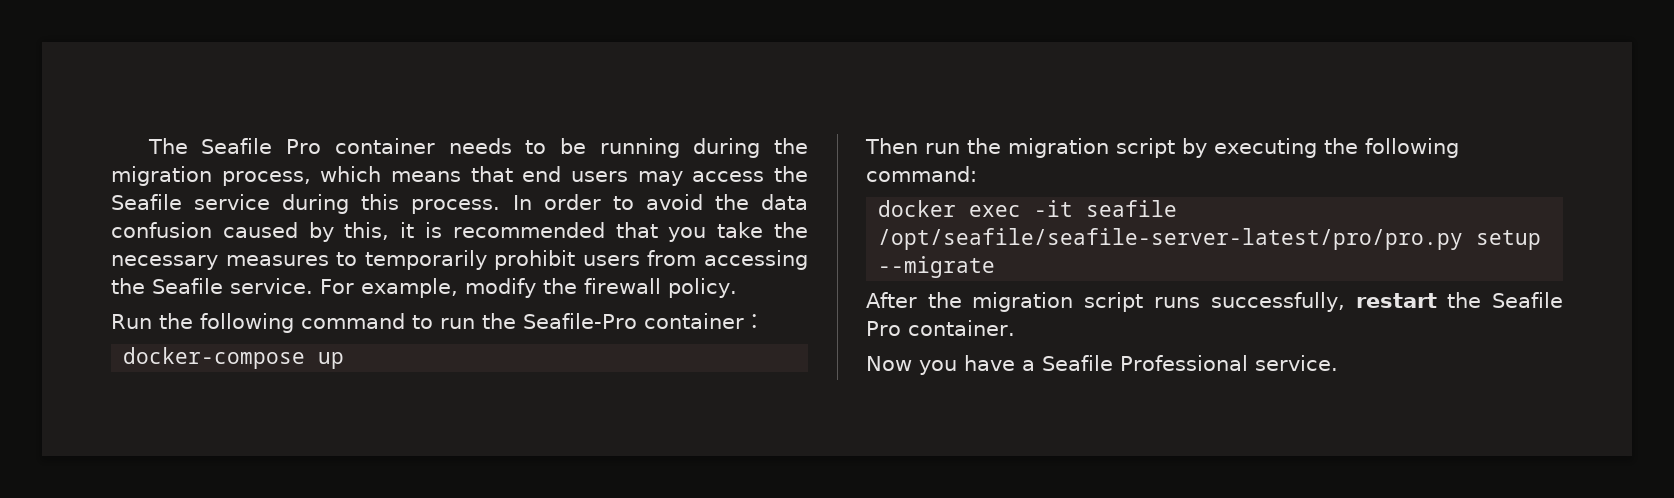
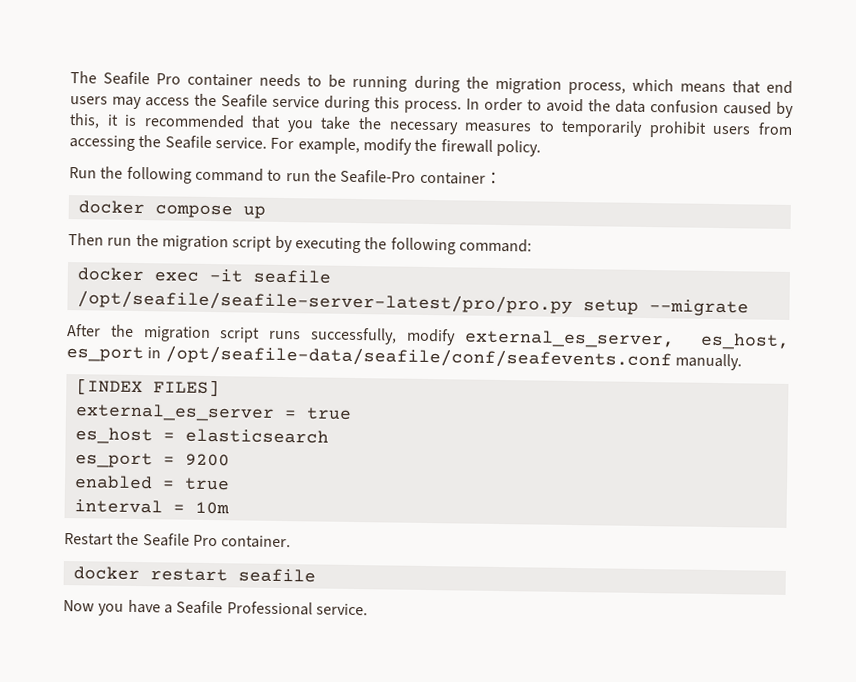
[123,347,306,369] docker-compose -> [77,200,233,219] docker compose
[1355,293,1437,308] restart -> [405,328,790,350] [66,345,742,371] [75,378,220,397] [74,403,352,422] [74,427,329,445] [74,452,230,469] [73,475,230,491] [73,499,230,515] [64,533,114,546] modify external_es_server, es_host, es_port in /opt/seafile-data/seafile/conf/seafevents.conf manually. // [INDEX FILES] // external_es_server = true // es_host = elasticsearch // es_port = 9200 // enabled = true // interval = 10m // Restart
(1015, 328) none -> [72,566,316,583] // docker restart seafile

